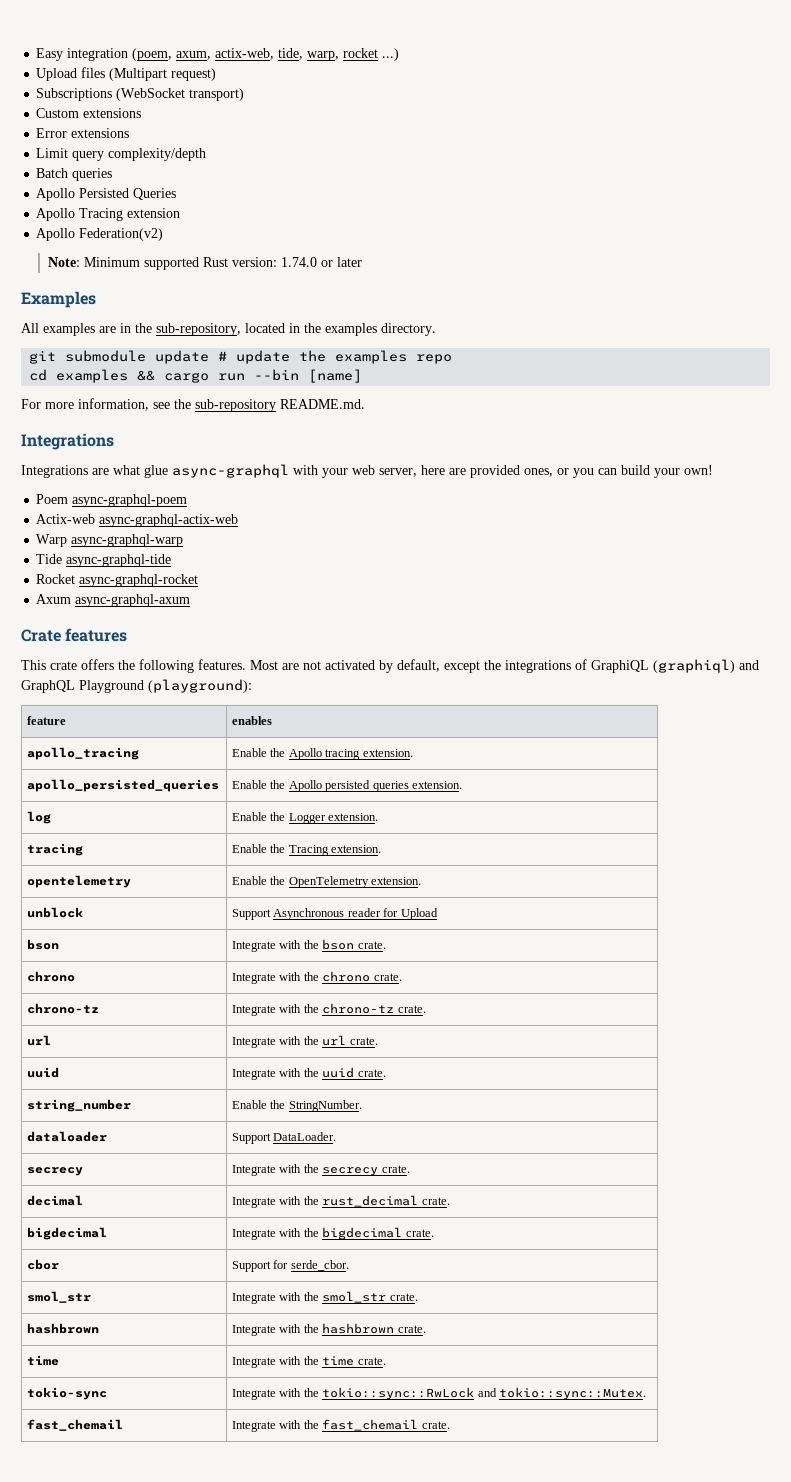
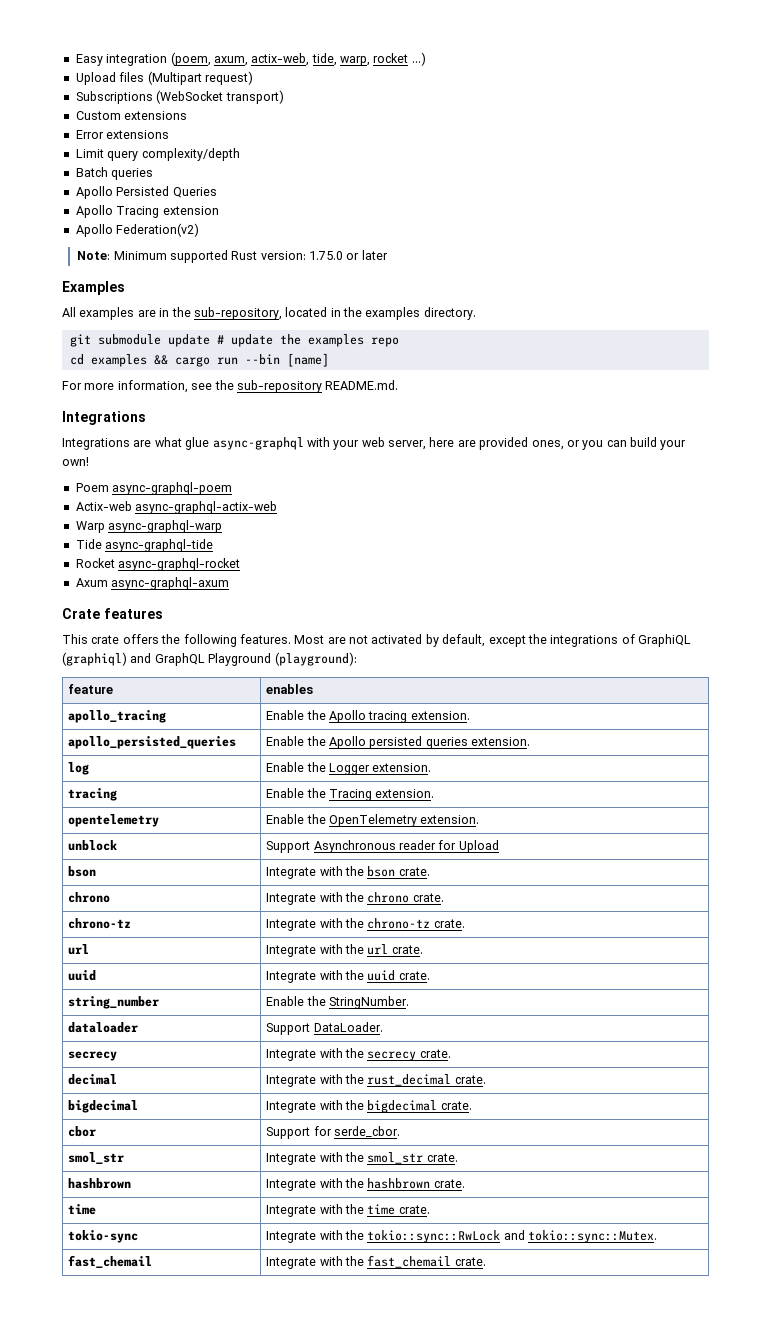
[281,257,318,267] 1.74.0 -> [309,251,344,260] 1.75.0

